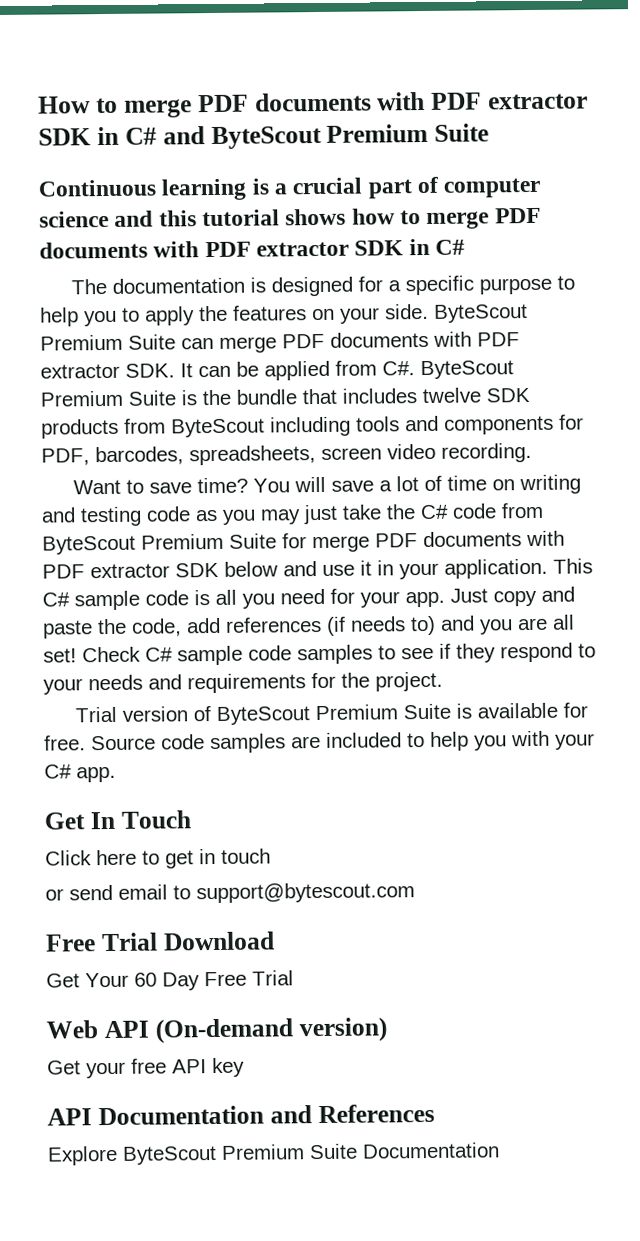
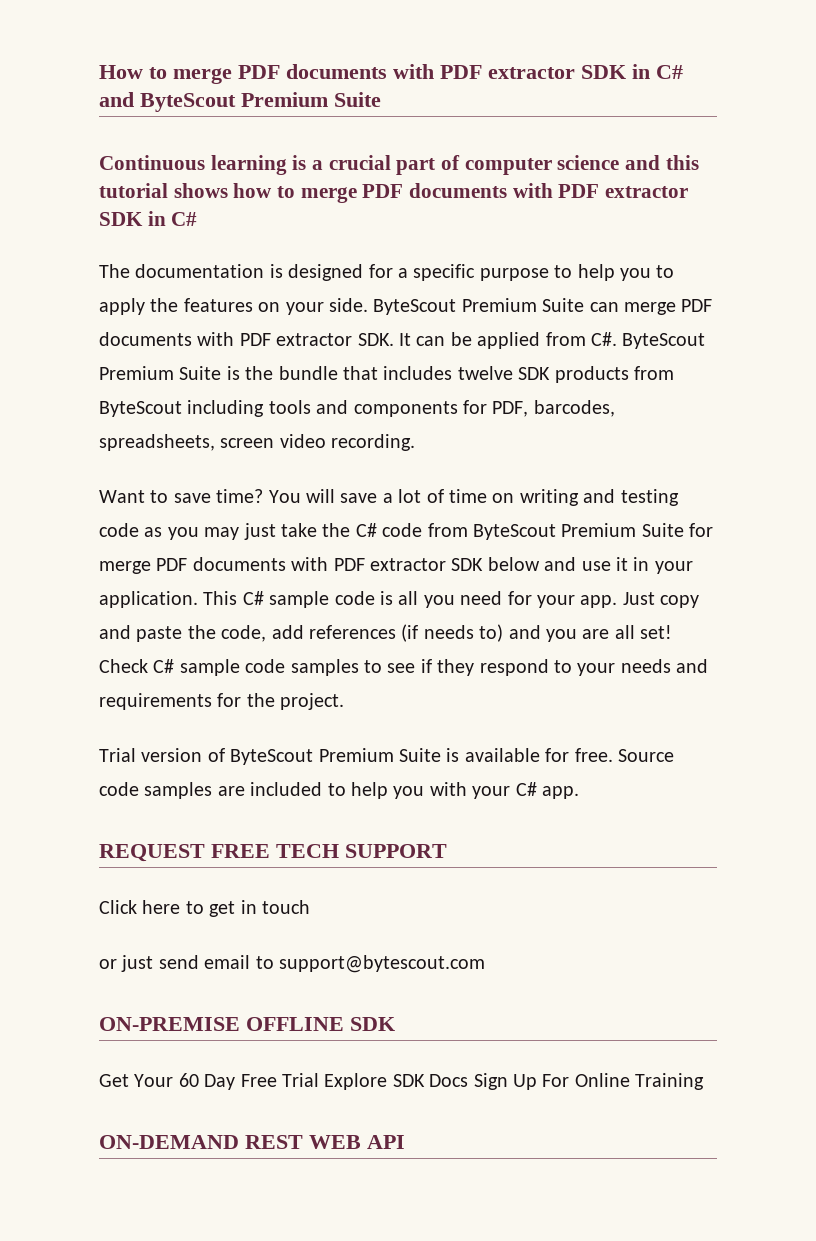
[44,810,191,830] Get In Touch -> [99,844,447,862] REQUEST FREE TECH SUPPORT
(64, 894) none -> [121,955,154,972] just
[45,931,275,952] Free Trial Download -> [99,1017,395,1031] ON-PREMISE OFFLINE SDK
[46,1017,387,1044] [47,1057,245,1079] [47,1103,435,1126] [47,1142,500,1166] // Web API (On-demand version) // Get your free API key // API Documentation and References // Explore ByteScout Premium Suite Documentation -> [324,1073,705,1090] [99,1135,405,1149] Explore SDK Docs Sign Up For Online Training // ON-DEMAND REST WEB API

